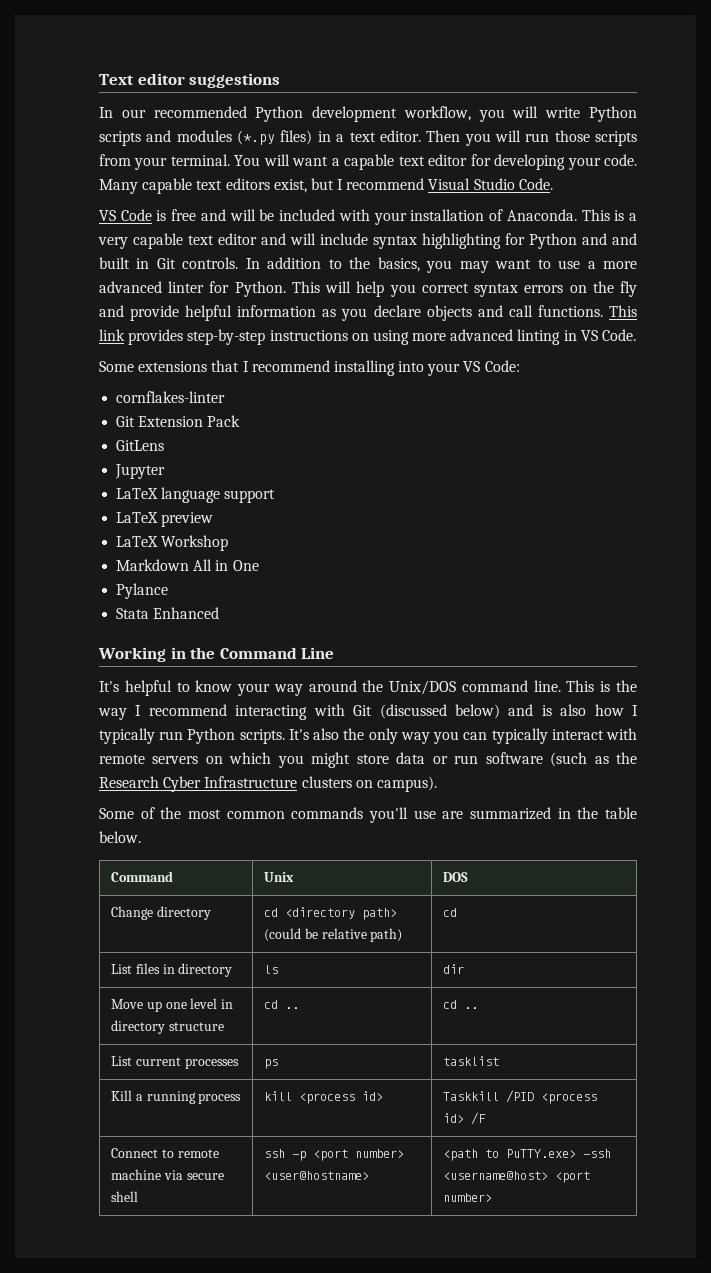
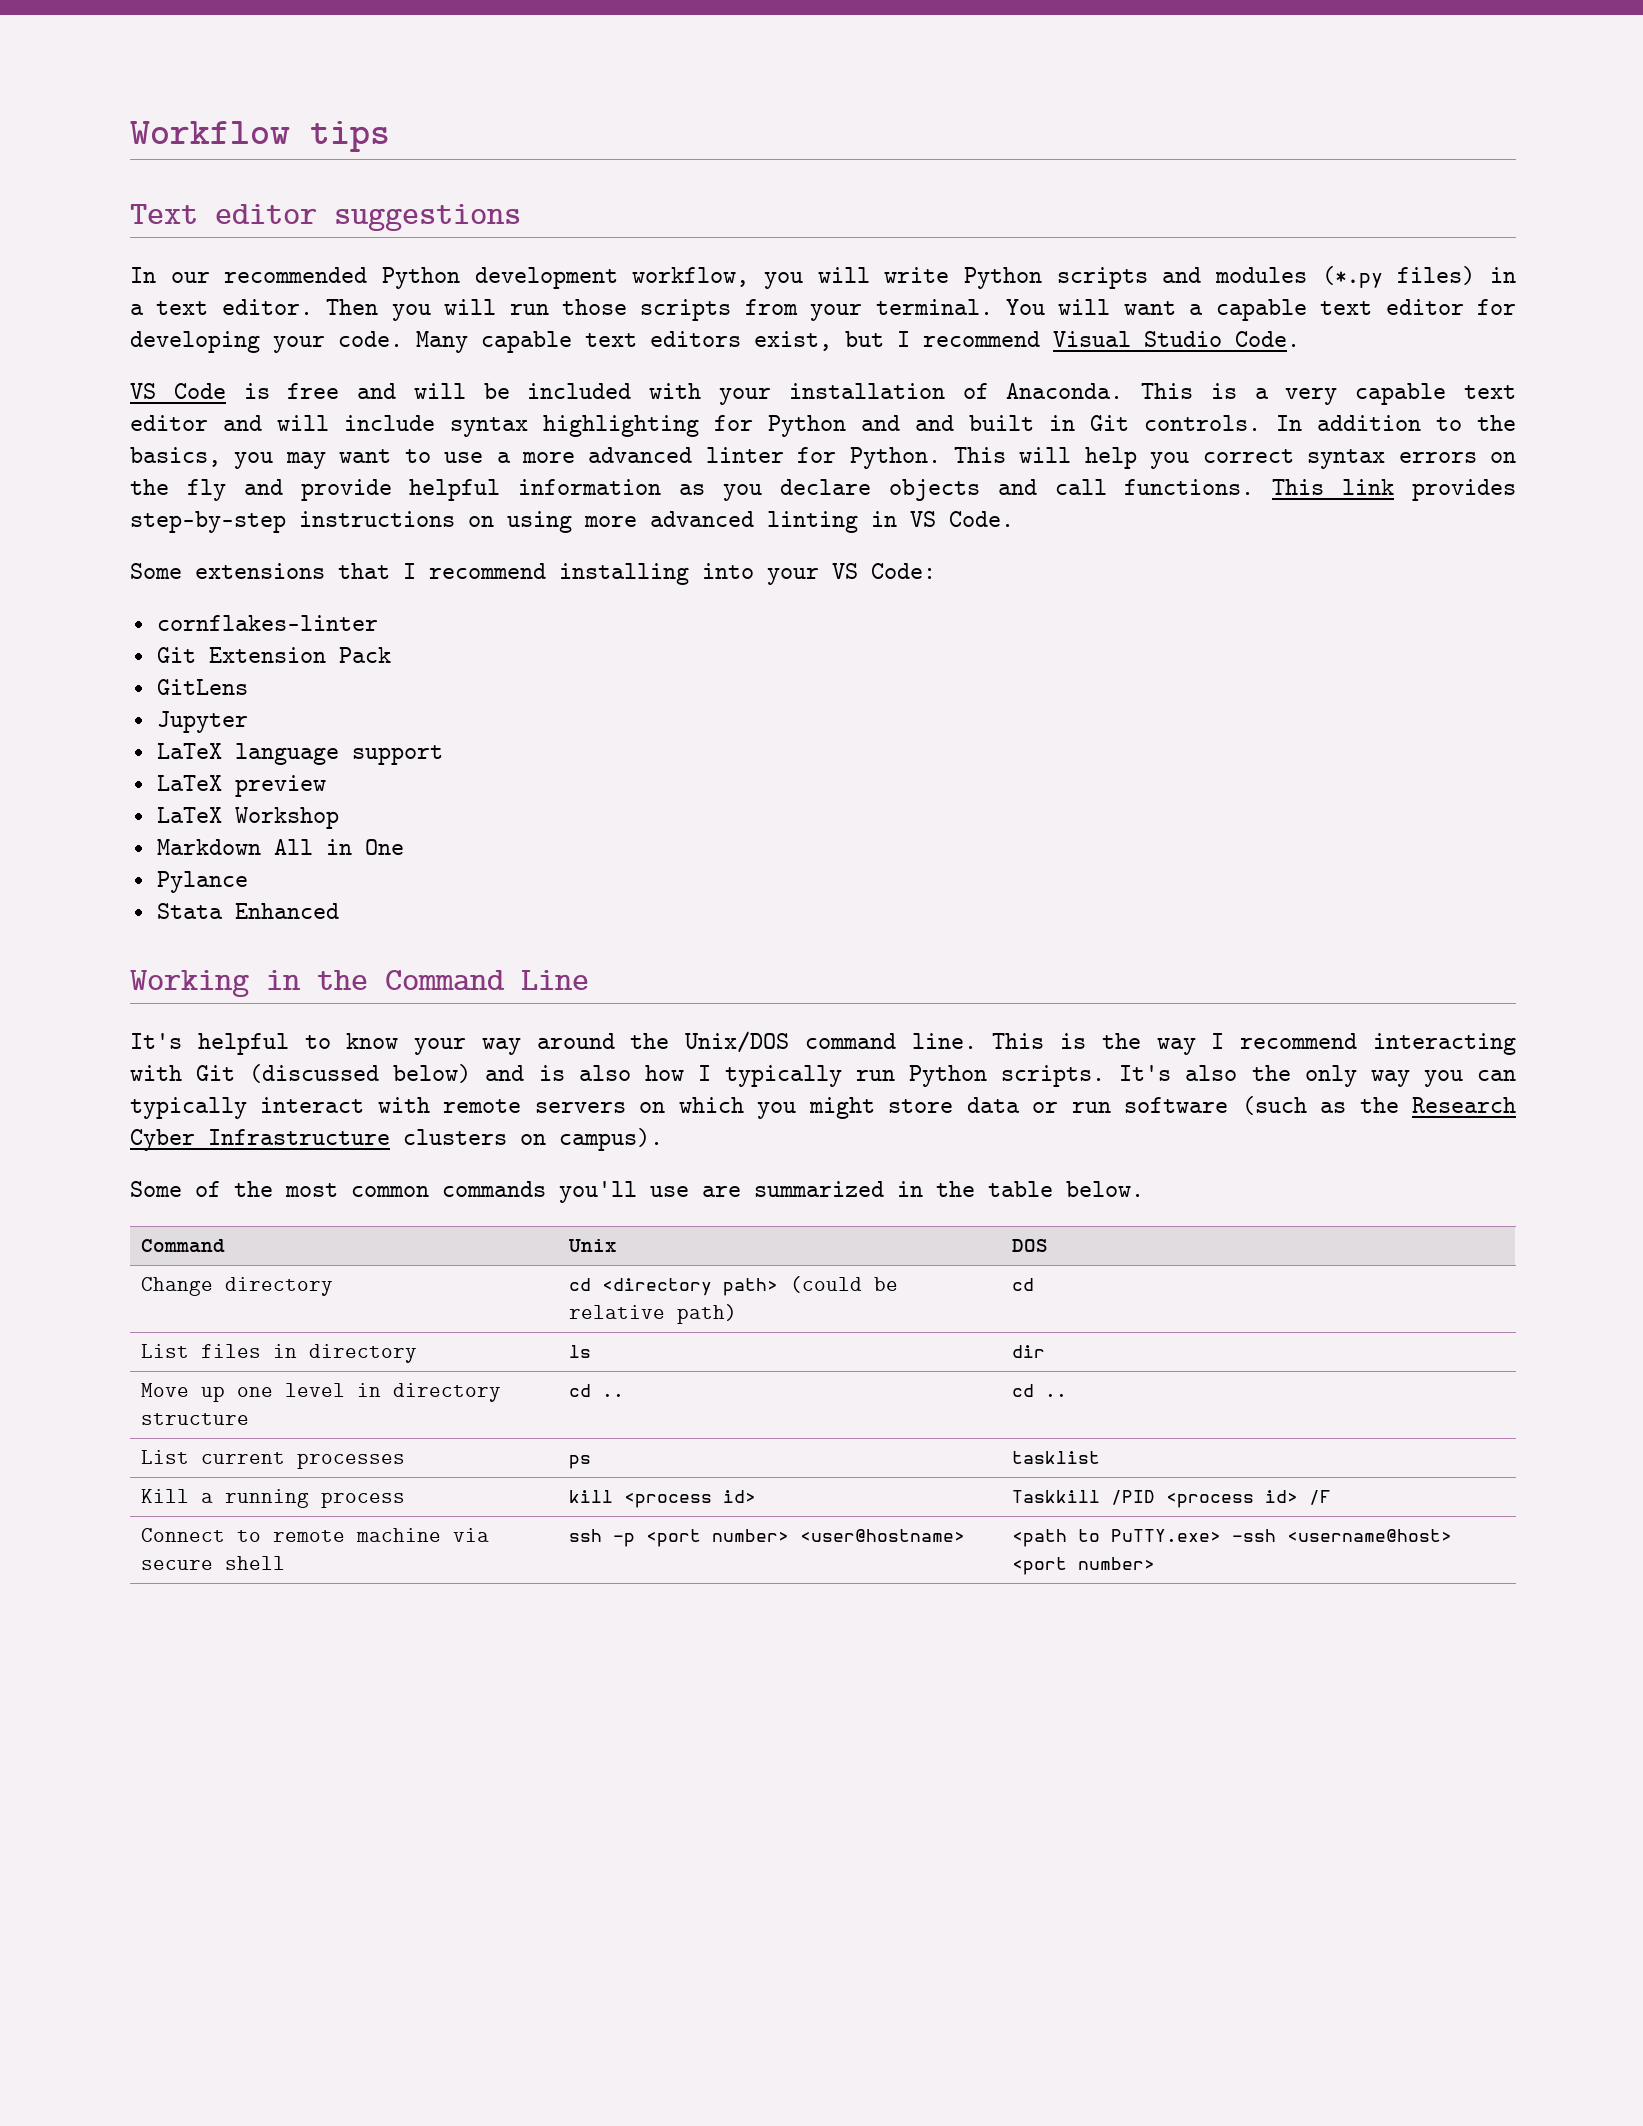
(99, 79) none -> [130,121,390,152] Workflow tips //

